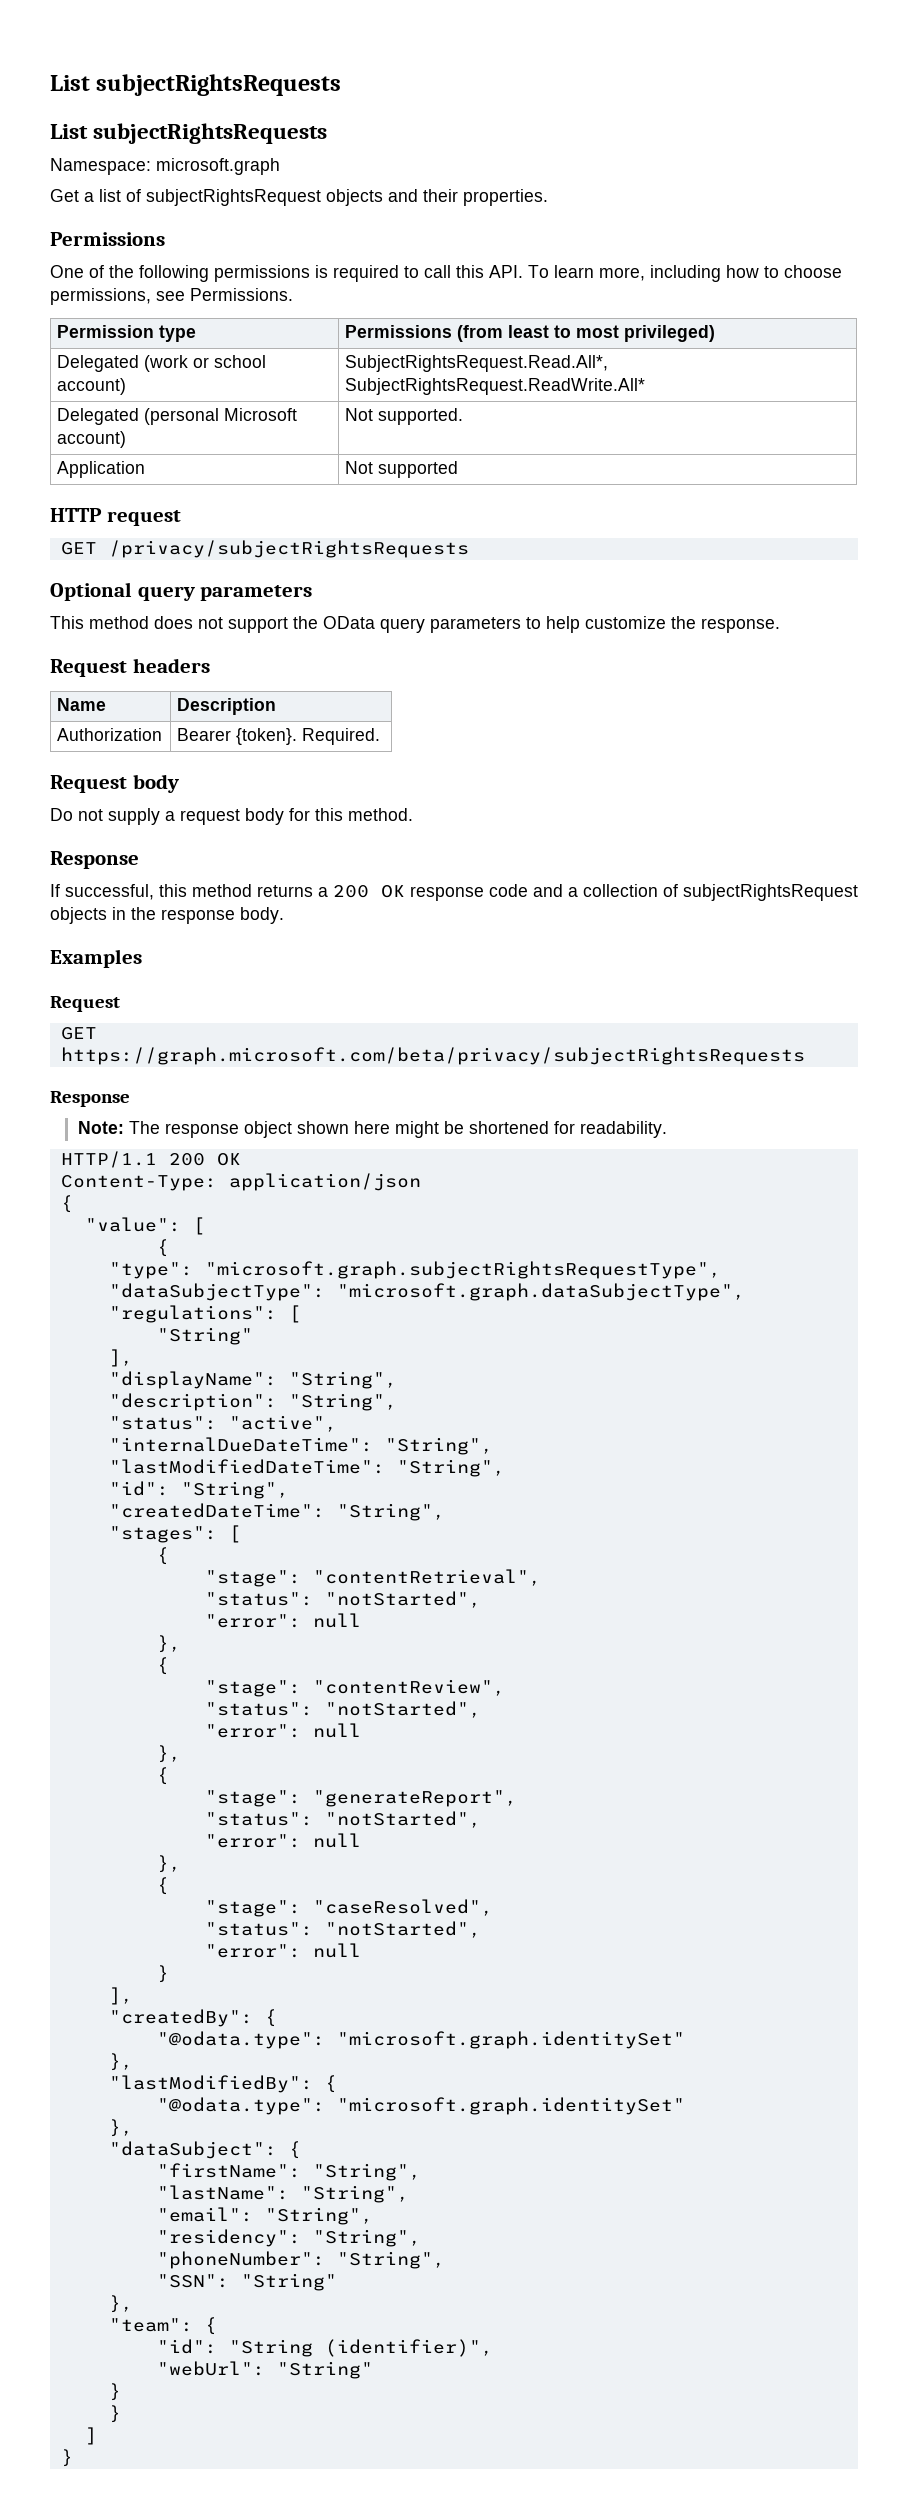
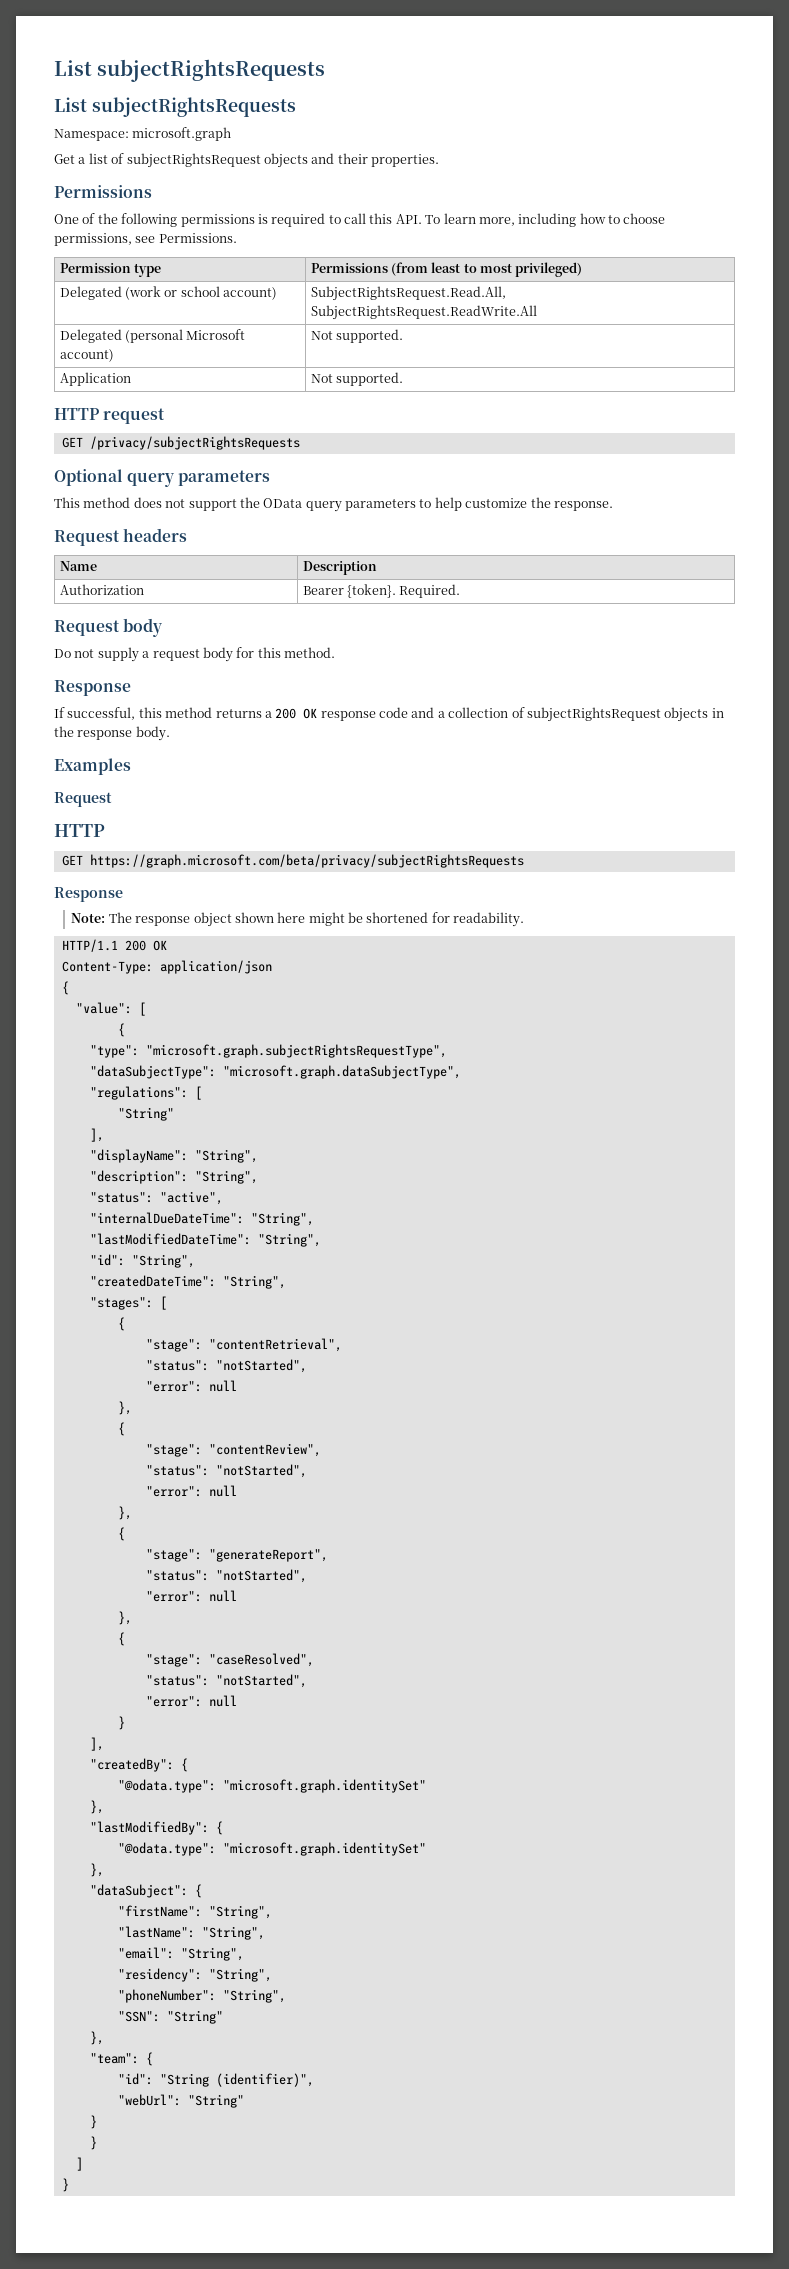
[345,355,609,372] [345,378,646,395] SubjectRightsRequest.Read.All*, SubjectRightsRequest.ReadWrite.All* -> [310,286,506,301] [310,305,537,320] SubjectRightsRequest.Read.All, SubjectRightsRequest.ReadWrite.All
[378,461,459,478] supported -> [335,372,403,386] supported.
(120, 1004) none -> [54,824,105,837] // HTTP

